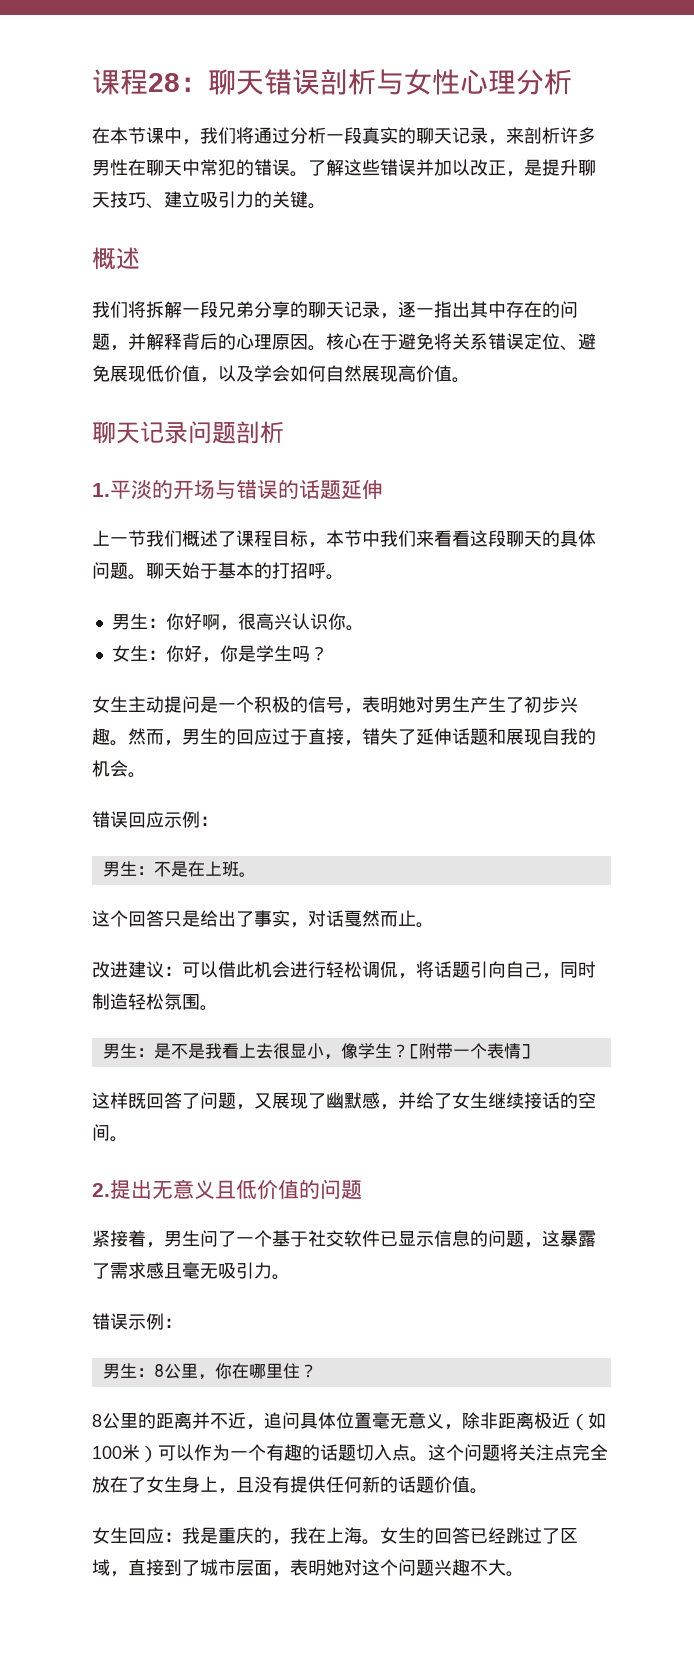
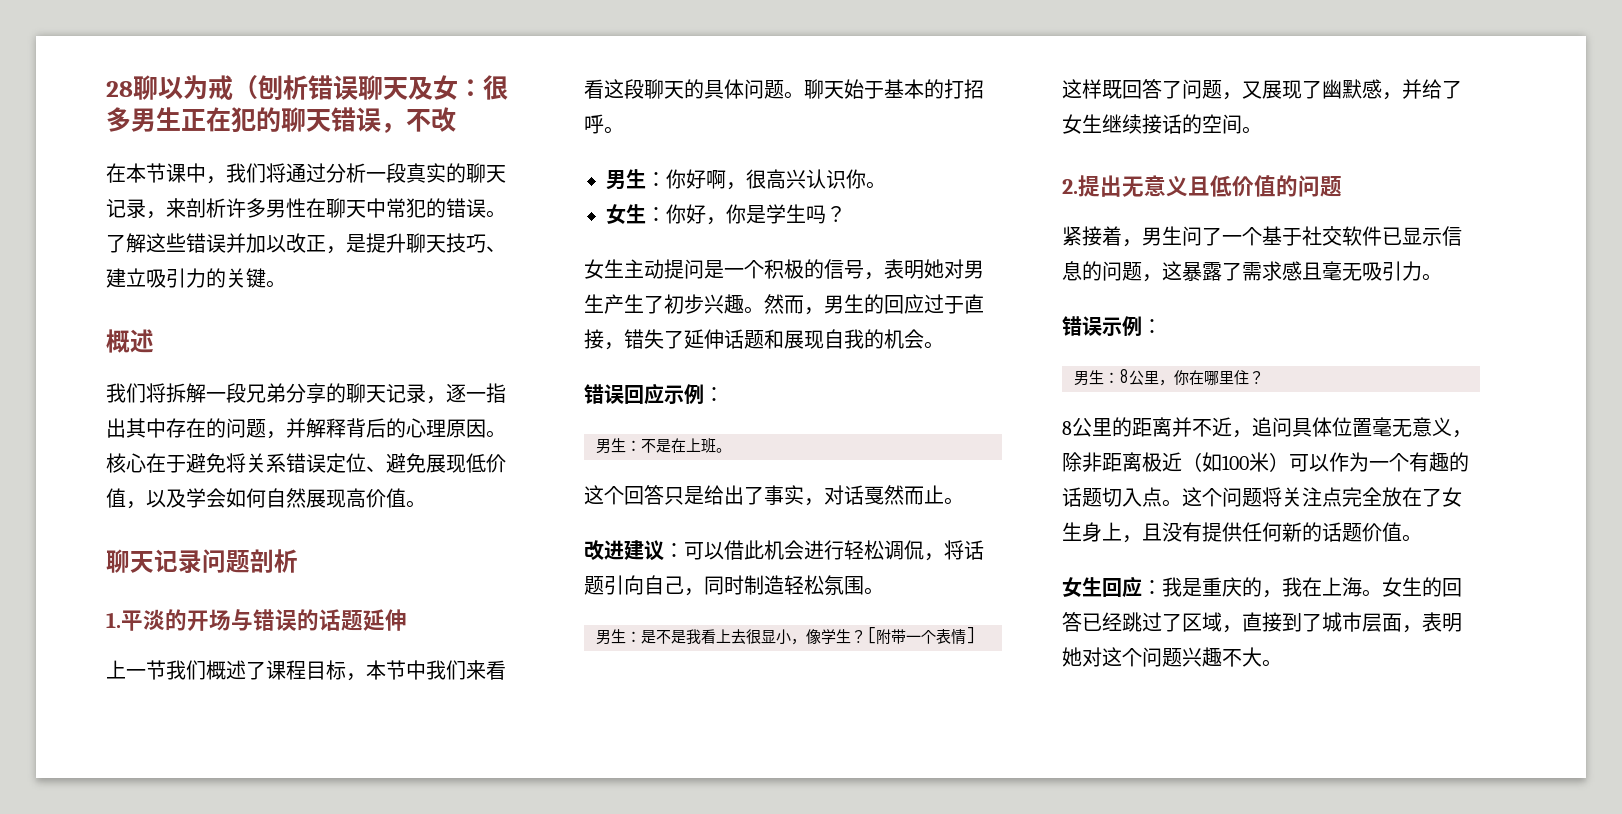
[92,69,572,95] 课程28：聊天错误剖析与女性心理分析 -> [106,75,508,100] [106,107,456,133] 28聊以为戒（刨析错误聊天及女：很多男生正在犯的聊天错误，不改

